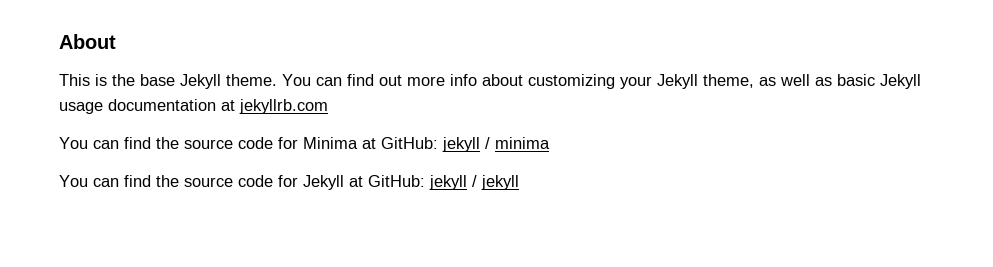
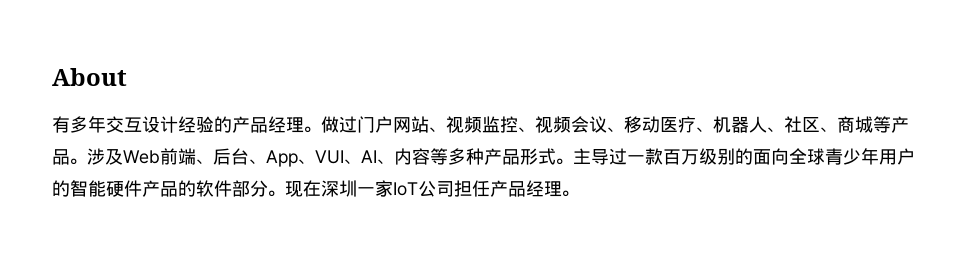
[59,74,921,89] [59,99,328,114] [59,137,550,152] [59,175,519,190] This is the base Jekyll theme. You can find out more info about customizing your Jekyll theme, as well as basic Jekyll usage documentation at jekyllrb.com // You can find the source code for Minima at GitHub: jekyll / minima // You can find the source code for Jekyll at GitHub: jekyll / jekyll -> [52,116,909,133] [52,148,915,167] [52,180,579,197] 有多年交互设计经验的产品经理。做过门户网站、视频监控、视频会议、移动医疗、机器人、社区、商城等产品。涉及Web前端、后台、App、VUI、AI、内容等多种产品形式。主导过一款百万级别的面向全球青少年用户的智能硬件产品的软件部分。现在深圳一家IoT公司担任产品经理。

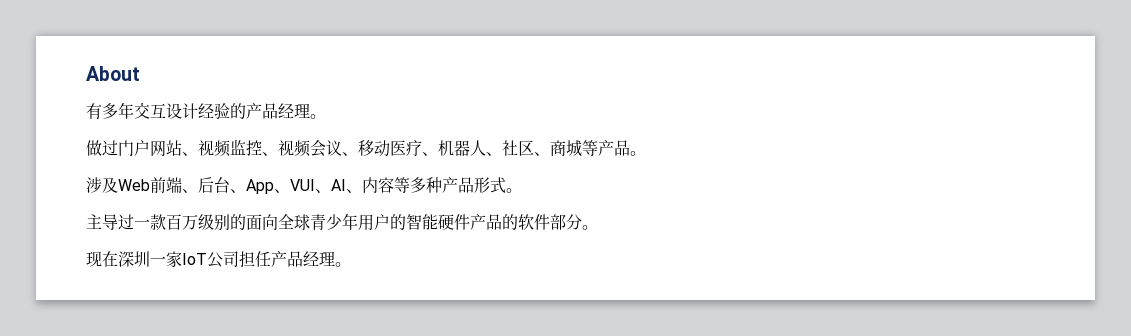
(321, 129) none -> (326, 116) //
(87, 161) none -> (646, 153) //
(573, 161) none -> (522, 190) //
(285, 193) none -> (598, 227) //

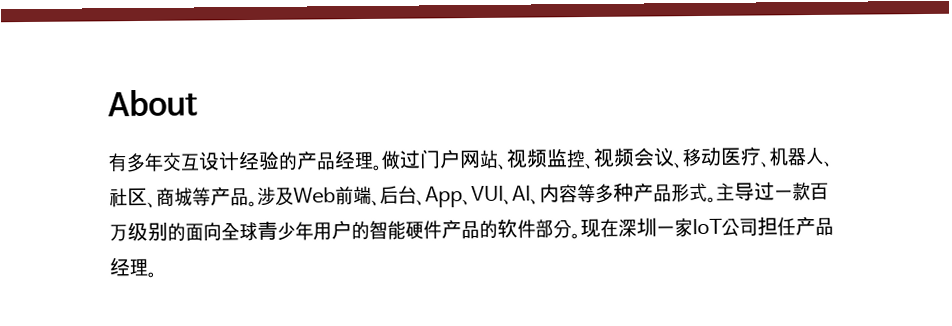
(326, 116) // -> (383, 167) none
(646, 153) // -> (258, 204) none
(522, 190) // -> (717, 199) none
(598, 227) // -> (581, 236) none

